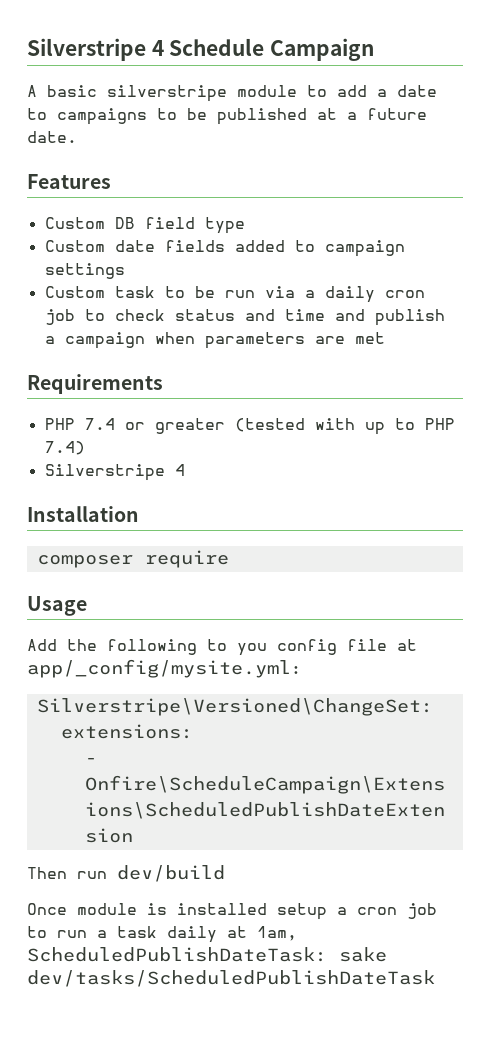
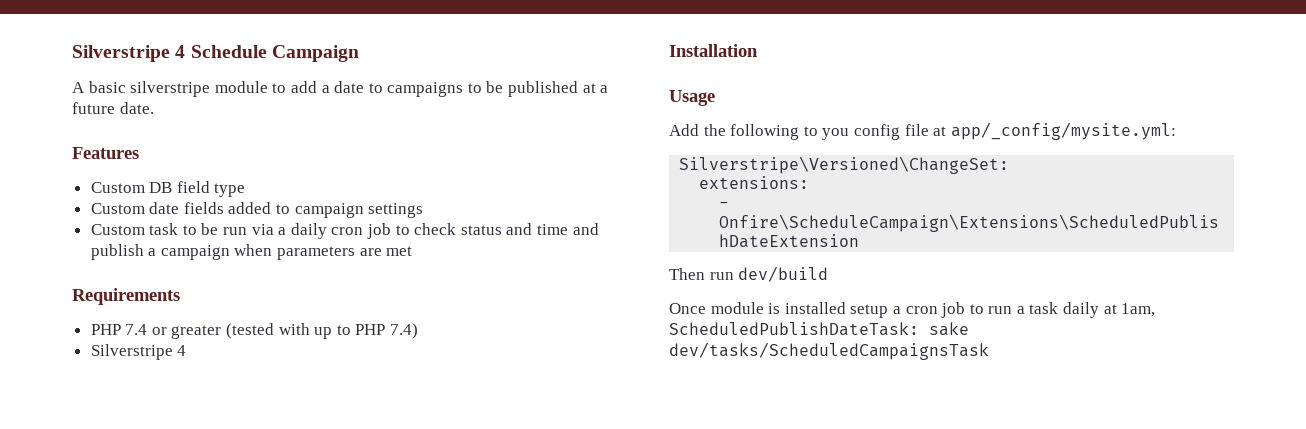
[36,550,229,568] // composer require -> (758, 50) none
[27,970,435,987] dev/tasks/ScheduledPublishDateTask -> [669,342,989,360] dev/tasks/ScheduledCampaignsTask

